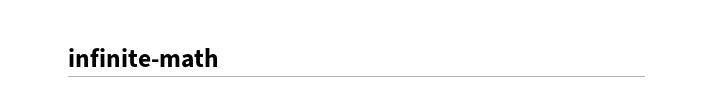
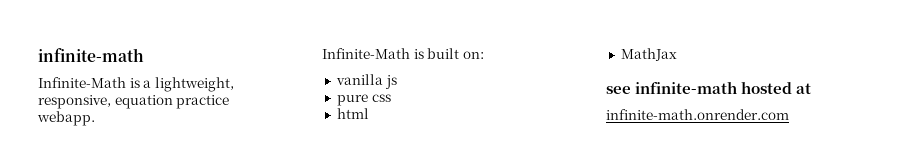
[68,48,219,68] infinite-math -> [38,48,144,62] [38,77,234,92] [38,95,230,109] [37,111,95,126] [322,48,484,59] [335,74,397,89] [336,94,391,106] [336,108,369,119] [620,48,677,61] [606,81,812,94] [606,109,789,120] infinite-math // Infinite-Math is a lightweight, responsive, equation practice webapp. // Infinite-Math is built on: // vanilla js // pure css // html // MathJax // see infinite-math hosted at // infinite-math.onrender.com

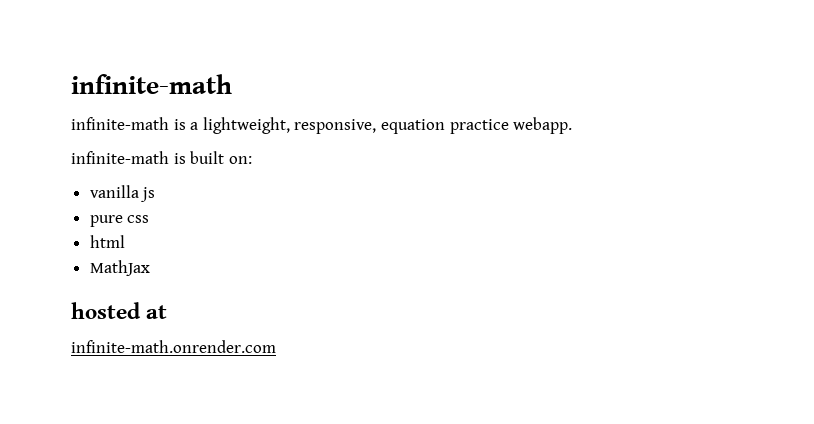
[38,77,126,88] Infinite-Math -> [71,117,169,130] infinite-math
[322,48,410,59] Infinite-Math -> [71,151,169,164] infinite-math
[606,81,738,94] see infinite-math -> (150, 268) none

